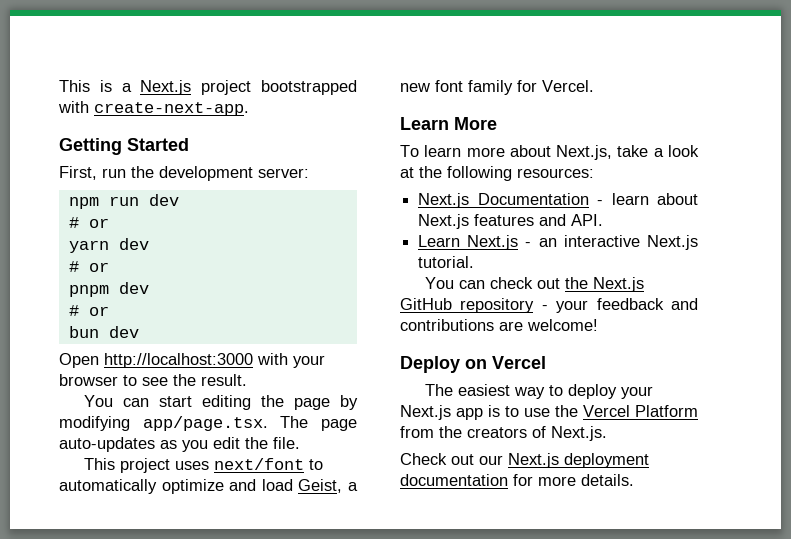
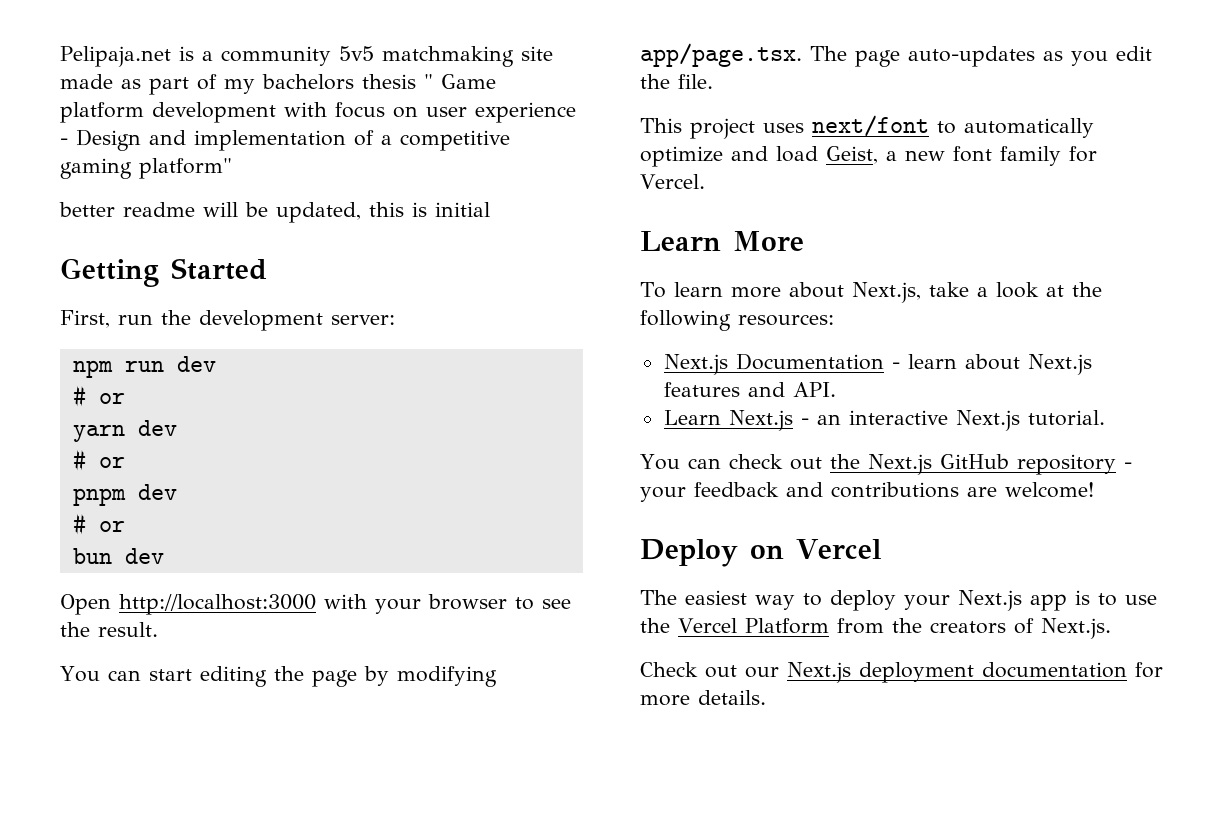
[59,80,90,92] This -> [60,46,171,67] Pelipaja.net
[140,80,357,95] [58,101,249,116] Next.js project bootstrapped with create-next-app. -> [220,46,553,67] [60,74,496,95] [60,102,576,123] [60,129,510,151] [60,158,232,179] [59,202,490,223] community 5v5 matchmaking site made as part of my bachelors thesis " Game platform development with focus on user experience - Design and implementation of a competitive gaming platform" // better readme will be updated, this is initial

